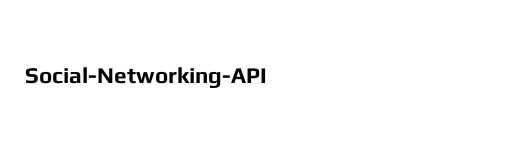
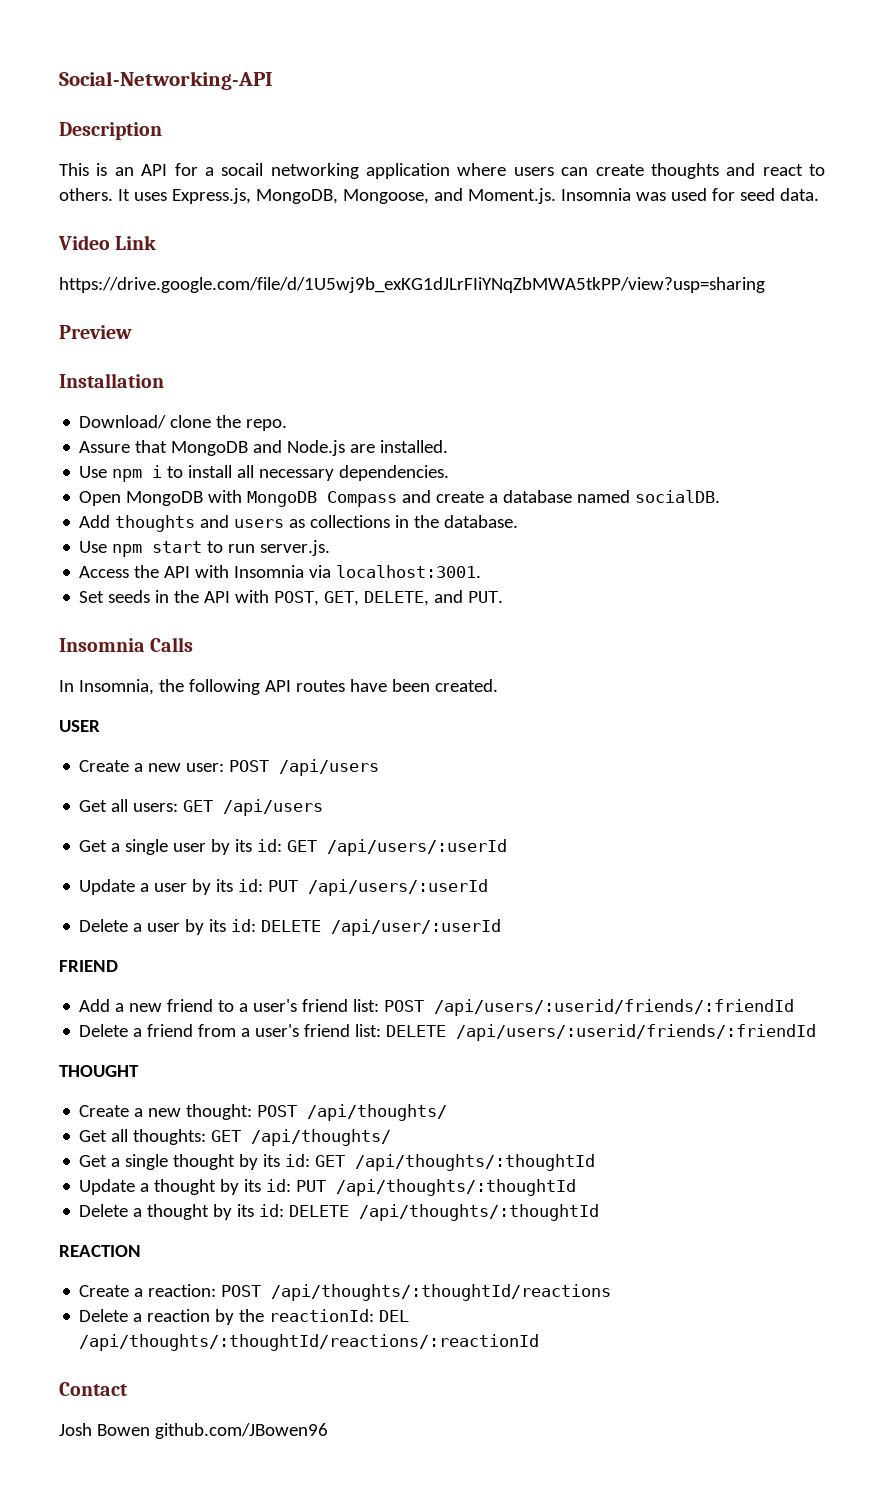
(267, 77) none -> [59,122,162,140] [59,163,825,179] [59,188,819,204] [58,235,157,250] [59,277,765,293] [59,325,132,339] [59,373,164,388] [79,415,288,431] [79,440,449,456] [79,465,450,482] [79,490,721,507] [79,515,519,532] [79,540,331,557] [79,565,482,578] [79,590,504,606] [59,637,194,652] [59,679,498,695] [59,720,100,732] [79,759,380,776] [79,799,324,816] [79,839,508,856] [79,879,489,896] [79,919,502,936] [59,960,118,972] [79,999,795,1016] [79,1024,817,1041] [59,1065,139,1077] [79,1104,448,1121] [79,1129,392,1146] [79,1154,596,1171] [79,1179,577,1196] [79,1204,600,1221] [59,1245,141,1257] [79,1284,612,1301] [79,1309,410,1325] [79,1334,540,1351] [59,1382,128,1396] [59,1423,328,1439] // Description // This is an API for a socail networking application where users can create thoughts and react to others. It uses Express.js, MongoDB, Mongoose, and Moment.js. Insomnia was used for seed data. // Video Link // https://drive.google.com/file/d/1U5wj9b_exKG1dJLrFIiYNqZbMWA5tkPP/view?usp=sharing // Preview // Installation // Download/ clone the repo. // Assure that MongoDB and Node.js are installed. // Use npm i to install all necessary dependencies. // Open MongoDB with MongoDB Compass and create a database named socialDB. // Add thoughts and users as collections in the database. // Use npm start to run server.js. // Access the API with Insomnia via localhost:3001. // Set seeds in the API with POST, GET, DELETE, and PUT. // Insomnia Calls // In Insomnia, the following API routes have been created. // USER // Create a new user: POST /api/users // Get all users: GET /api/users // Get a single user by its id: GET /api/users/:userId // Update a user by its id: PUT /api/users/:userId // Delete a user by its id: DELETE /api/user/:userId // FRIEND // Add a new friend to a user's friend list: POST /api/users/:userid/friends/:friendId // Delete a friend from a user's friend list: DELETE /api/users/:userid/friends/:friendId // THOUGHT // Create a new thought: POST /api/thoughts/ // Get all thoughts: GET /api/thoughts/ // Get a single thought by its id: GET /api/thoughts/:thoughtId // Update a thought by its id: PUT /api/thoughts/:thoughtId // Delete a thought by its id: DELETE /api/thoughts/:thoughtId // REACTION // Create a reaction: POST /api/thoughts/:thoughtId/reactions // Delete a reaction by the reactionId: DEL /api/thoughts/:thoughtId/reactions/:reactionId // Contact // Josh Bowen github.com/JBowen96

